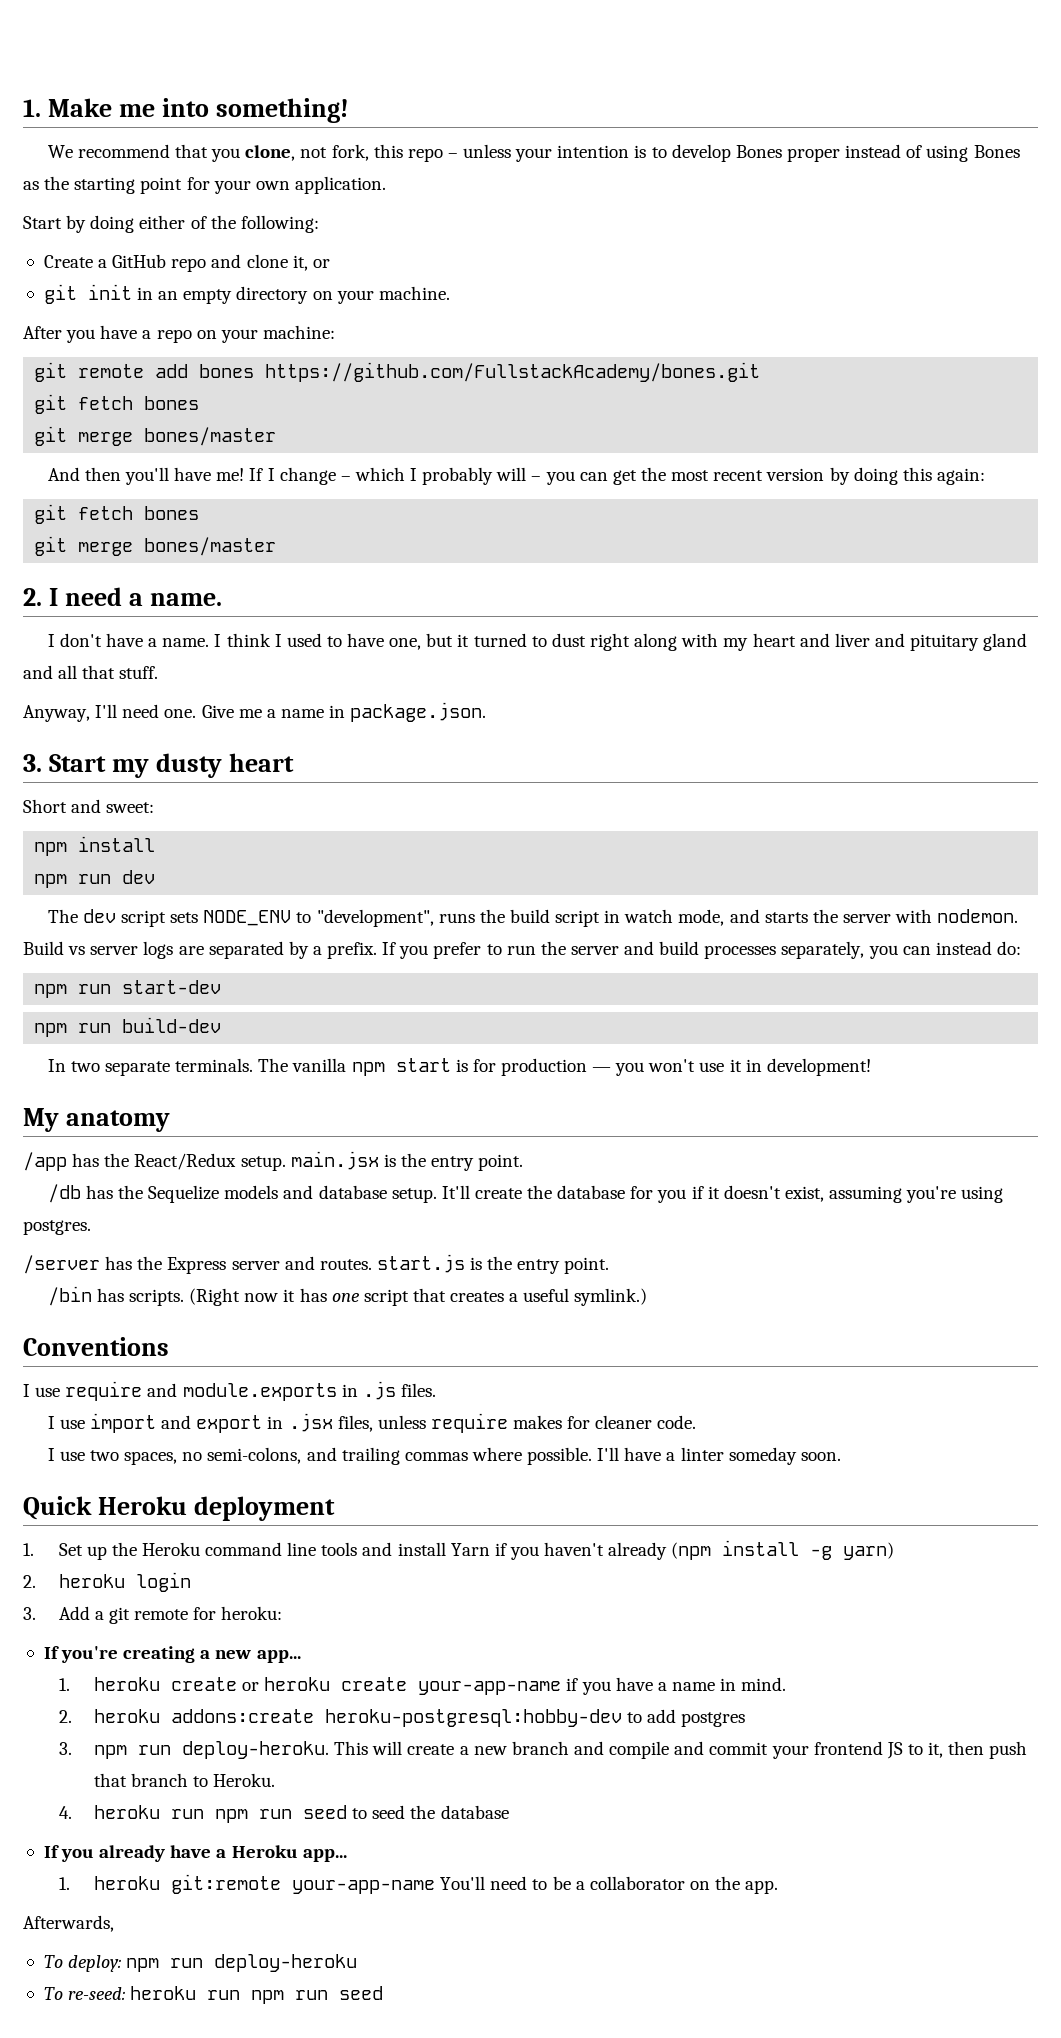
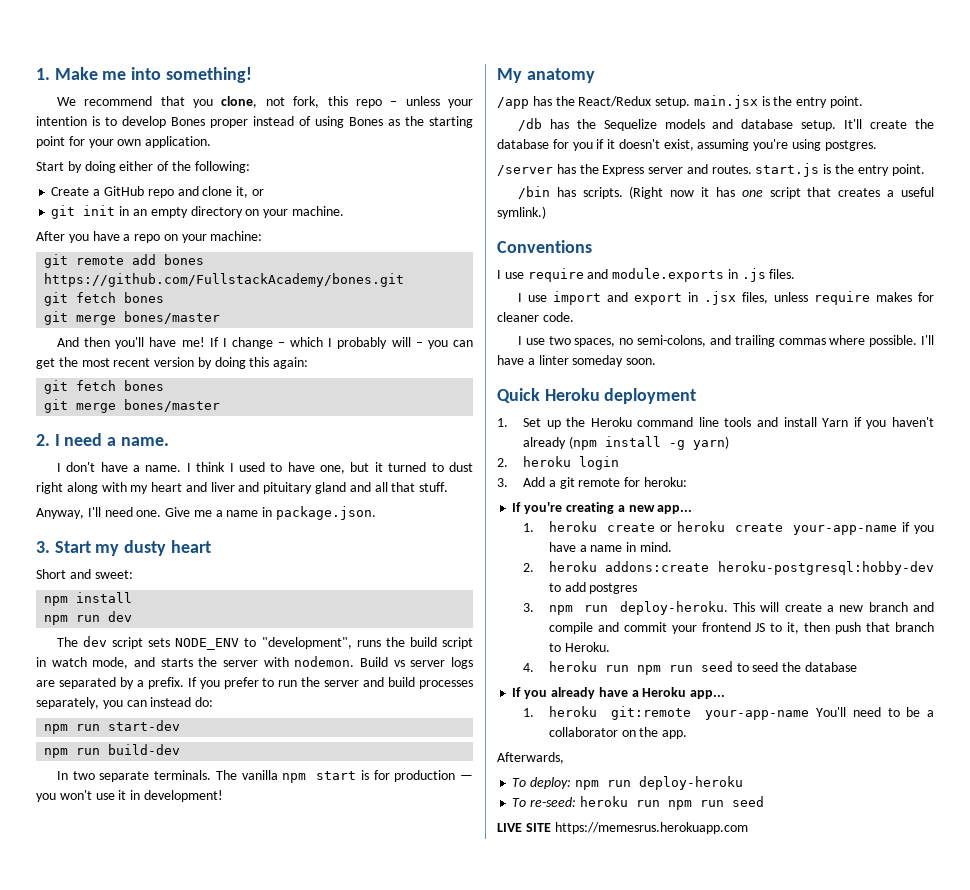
(384, 1993) none -> [497,822,748,834] // LIVE SITE https://memesrus.herokuapp.com

